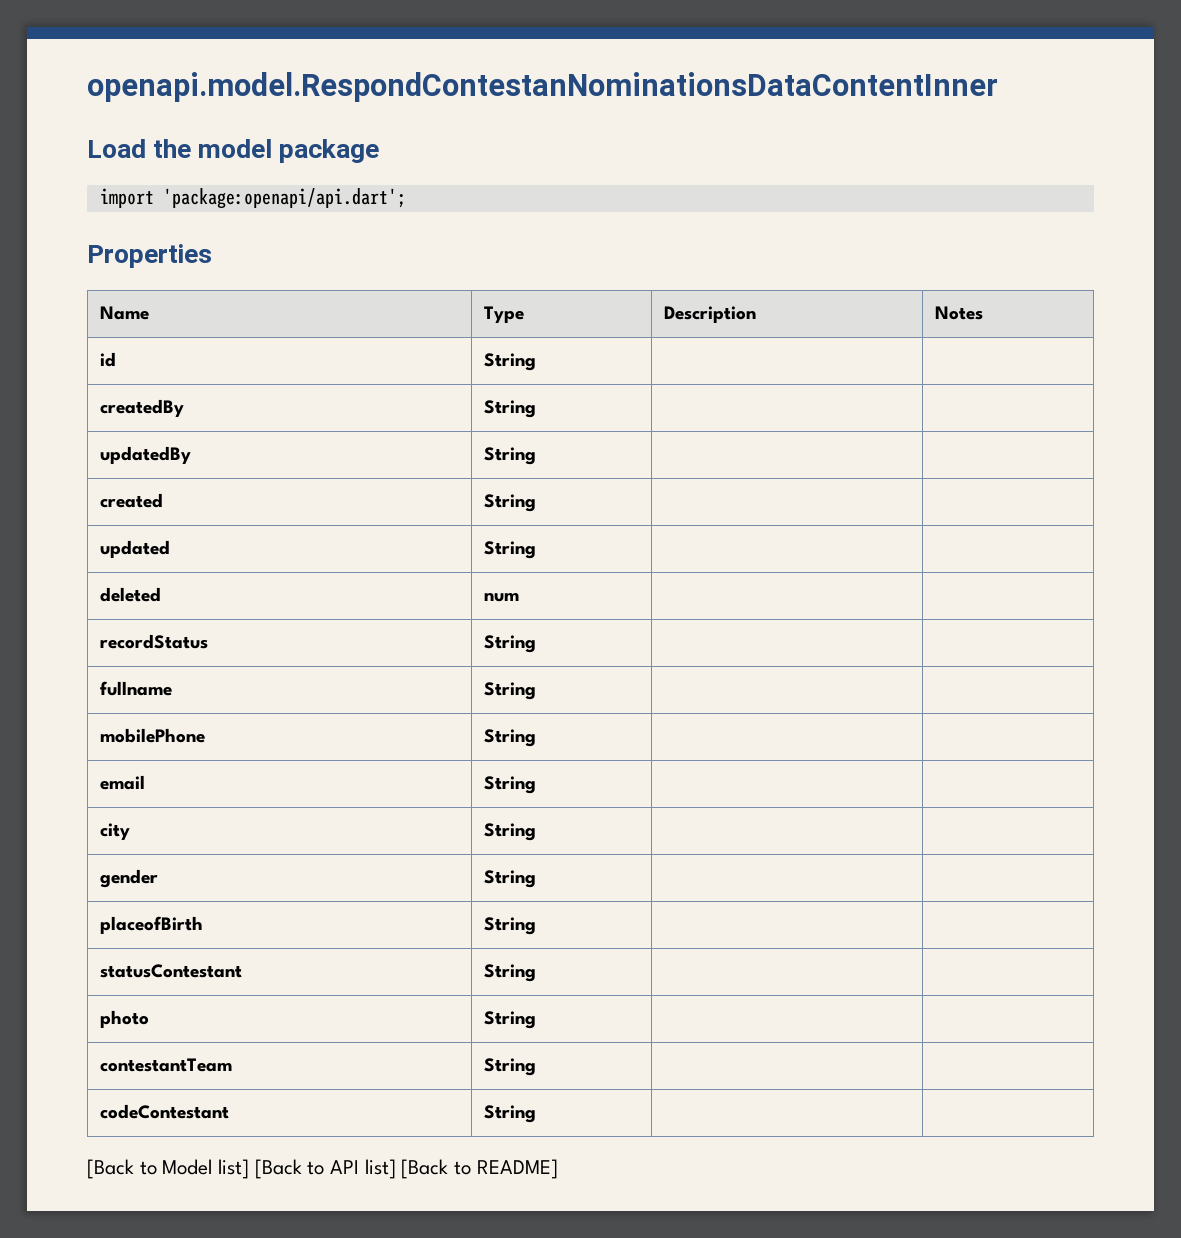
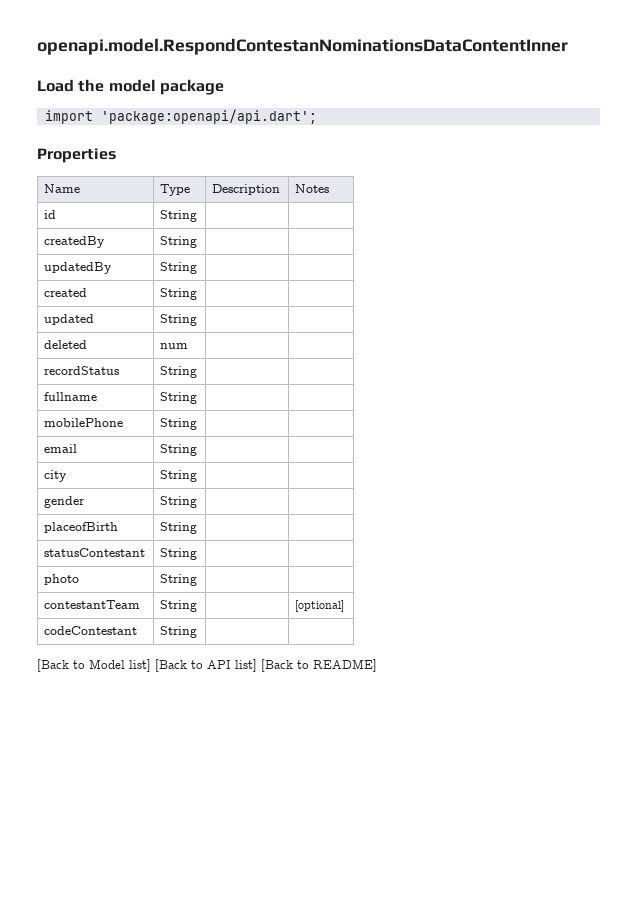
(537, 1067) none -> [295,600,345,612] [optional]

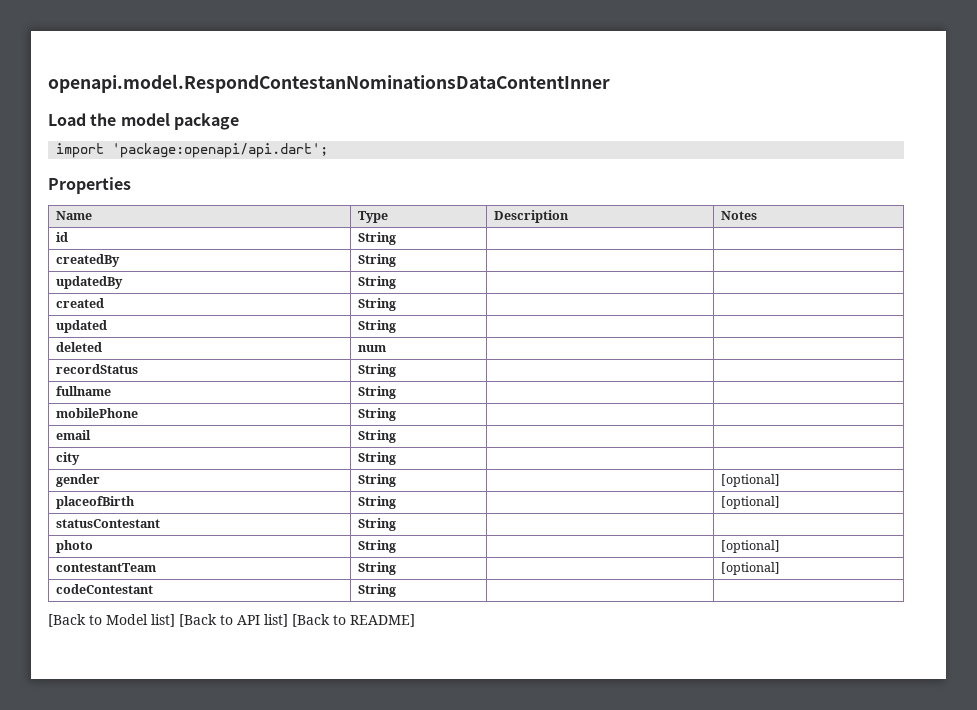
(198, 502) none -> [720,474,780,487] [optional]
(198, 528) none -> [720,496,780,509] [optional]
(198, 580) none -> [720,540,780,553] [optional]

